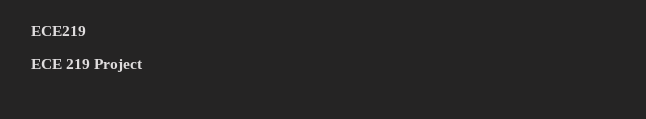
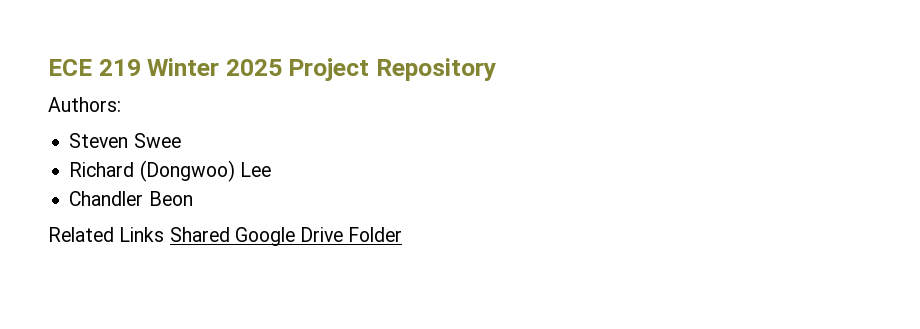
[31,26,86,36] ECE219 // -> (48, 67) none
[94,59,144,72] Project -> [147,58,497,81] [48,97,121,112] [69,133,181,148] [69,160,271,182] [69,191,193,206] [48,227,403,246] Winter 2025 Project Repository // Authors: // Steven Swee // Richard (Dongwoo) Lee // Chandler Beon // Related Links Shared Google Drive Folder

